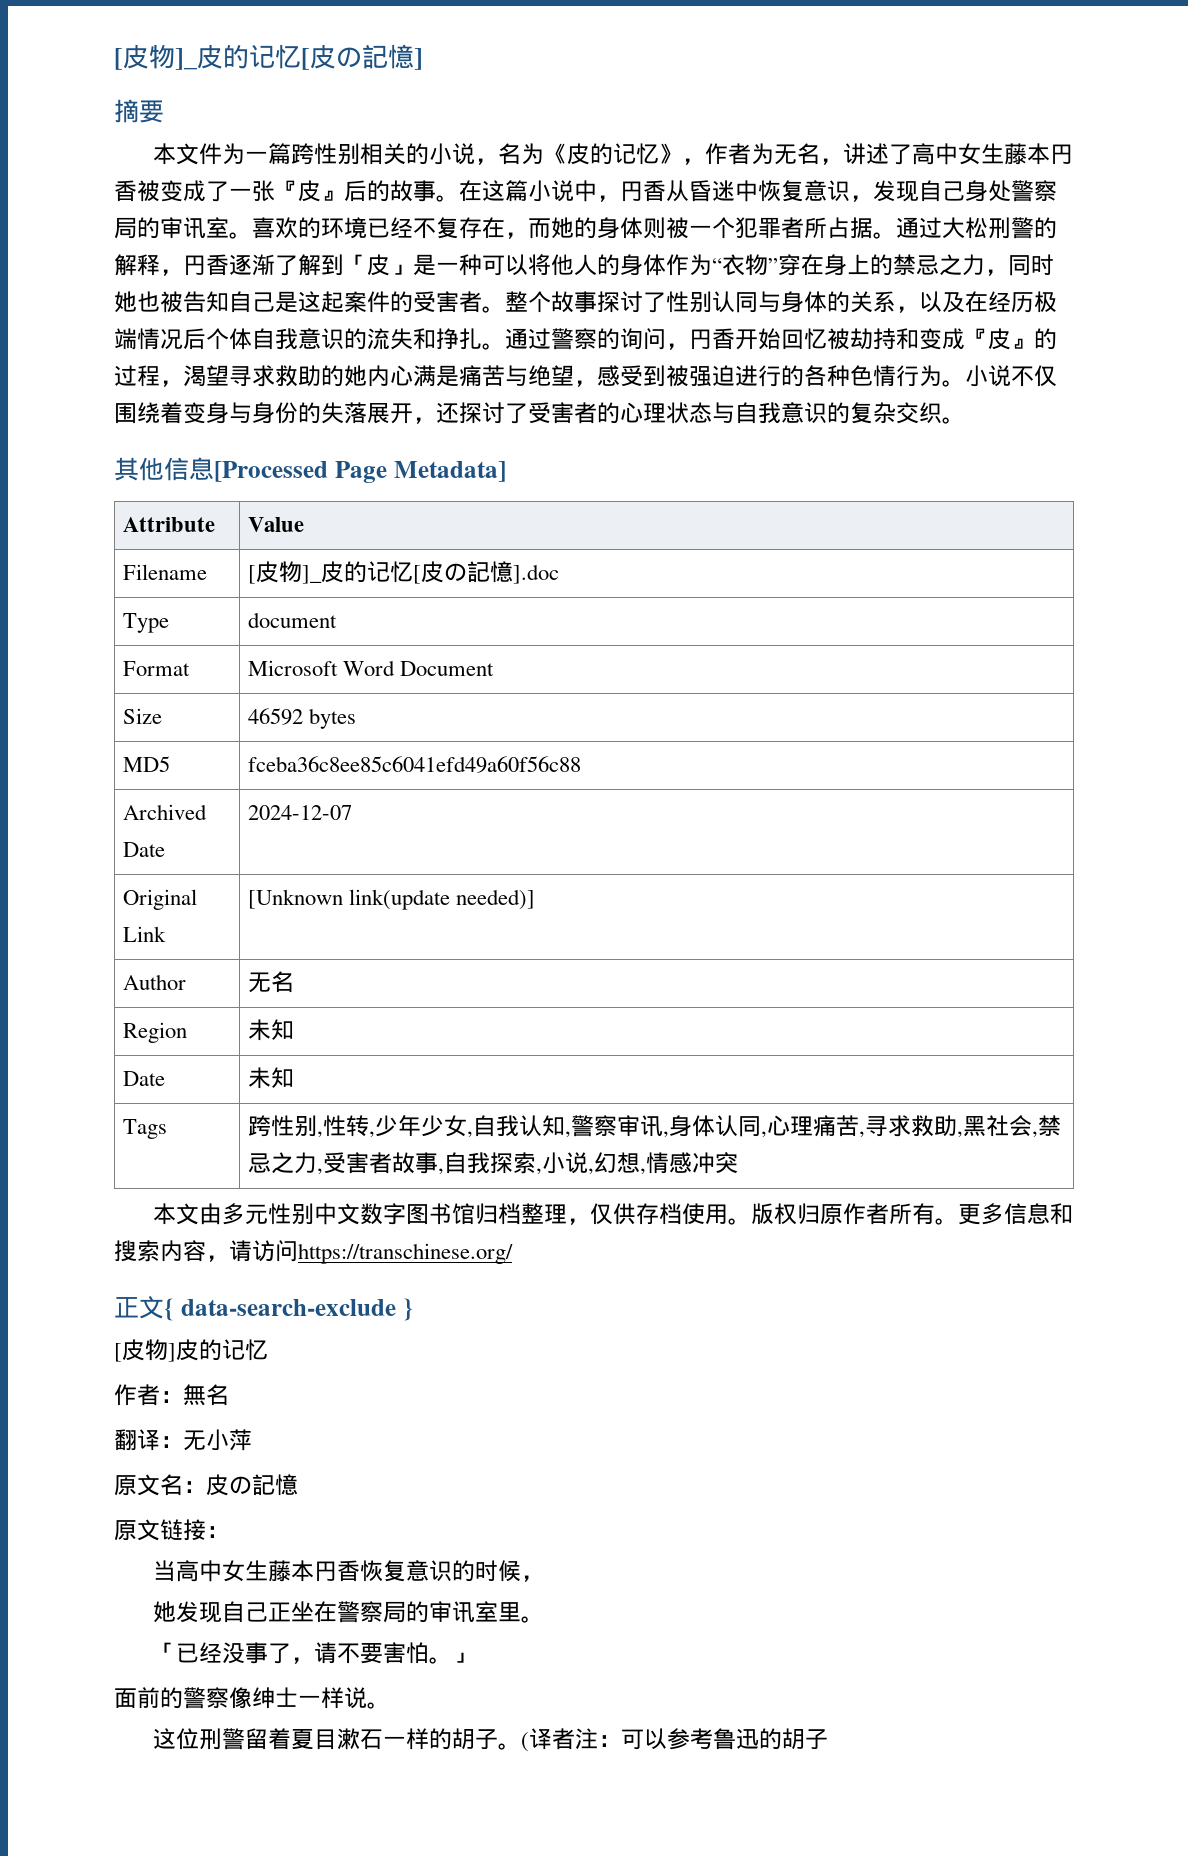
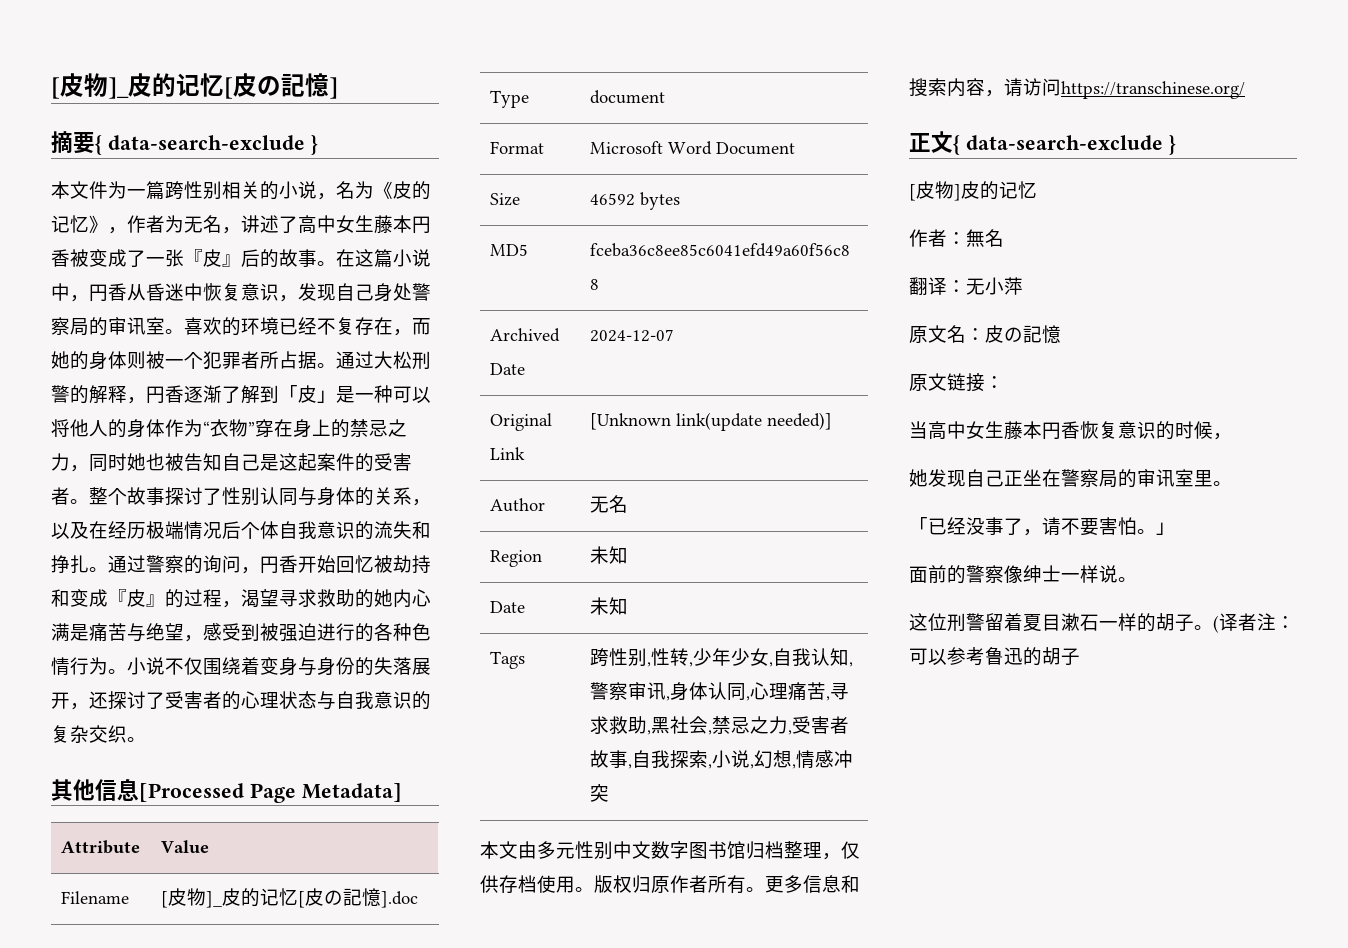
(164, 111) none -> [95,135,318,155] { data-search-exclude }

